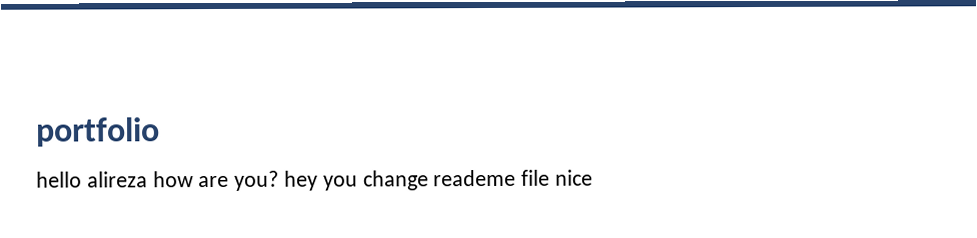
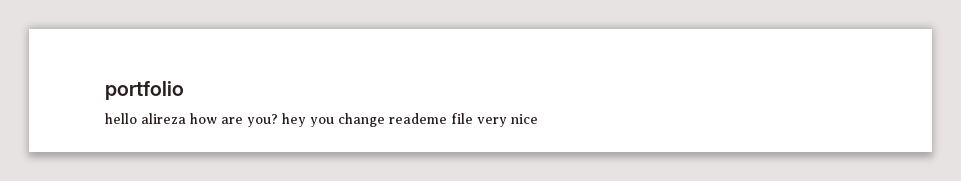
(551, 177) none -> [477,117,507,127] very

